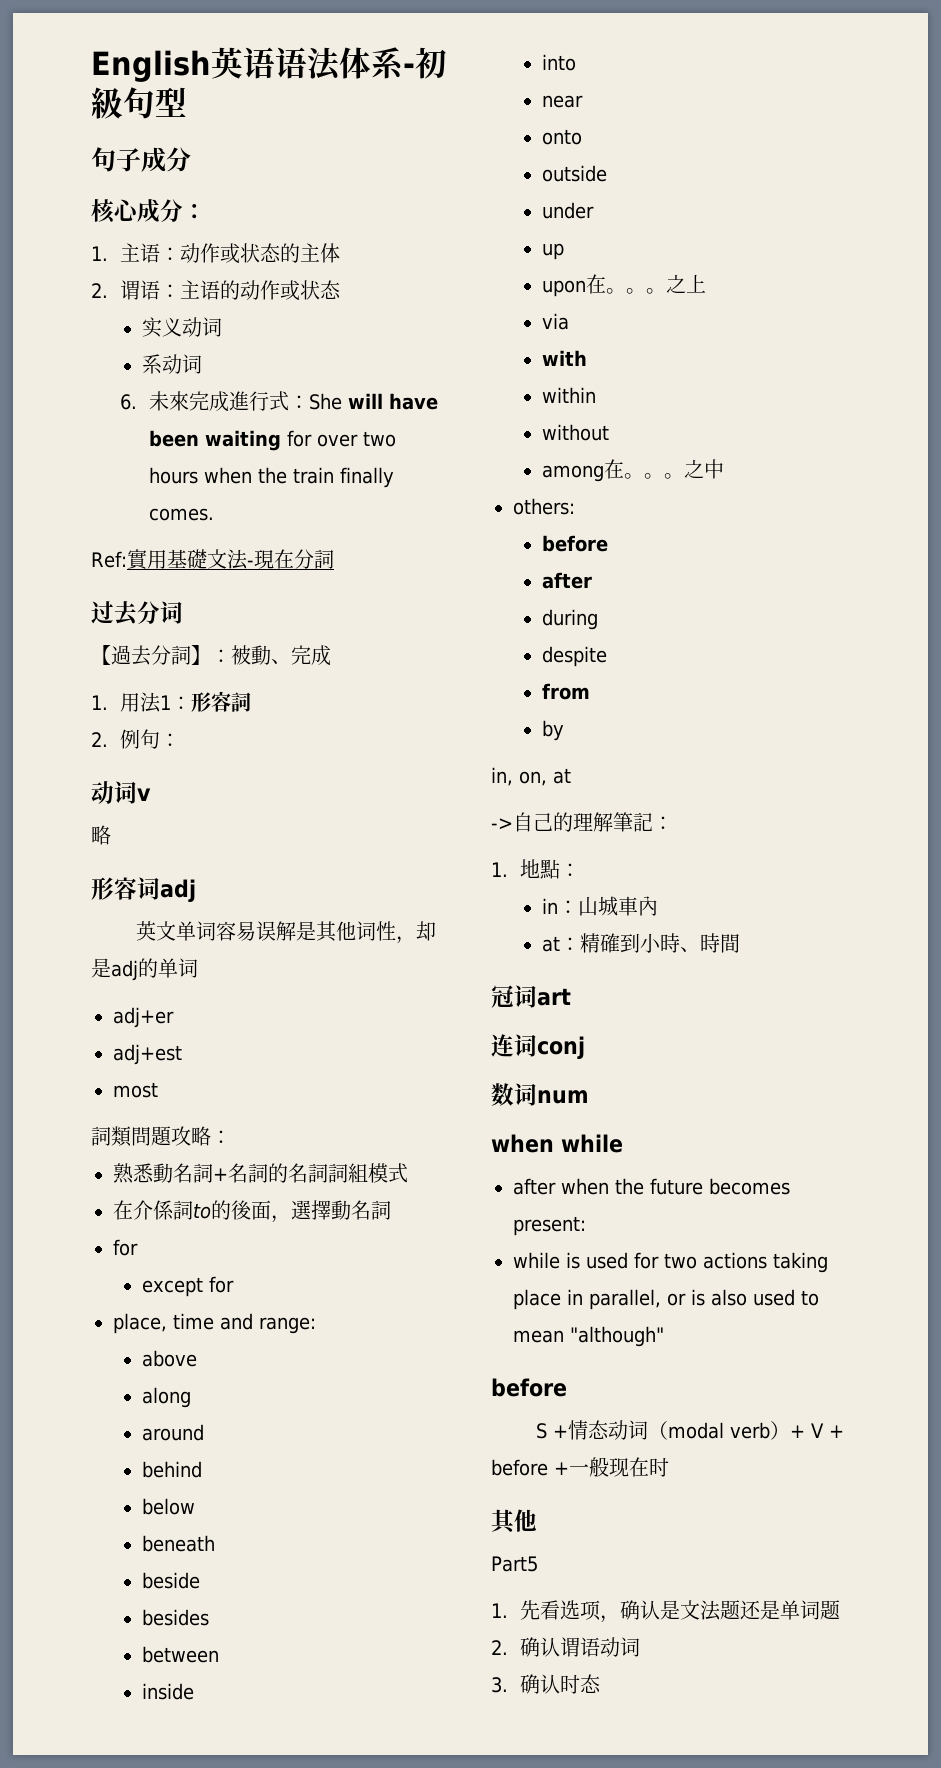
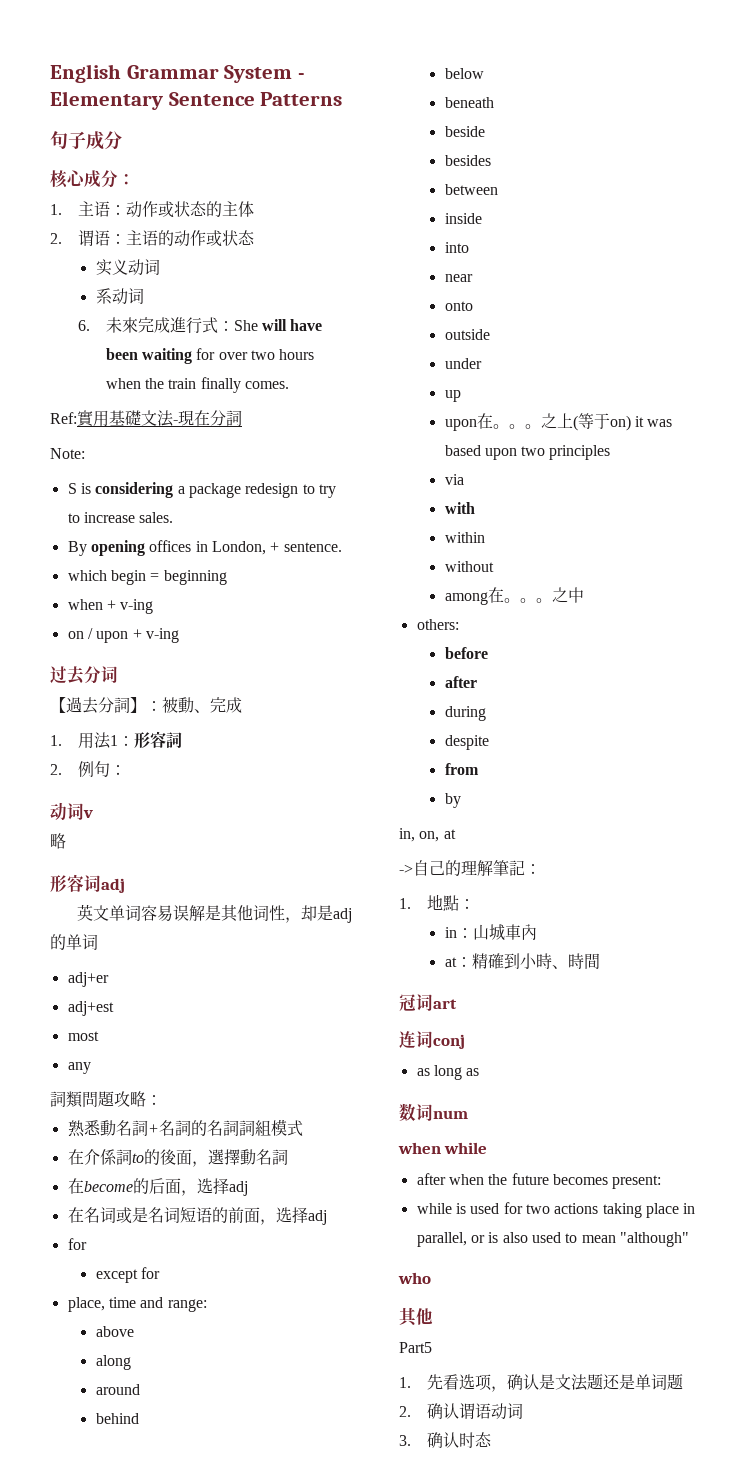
[211,47,447,81] [91,87,187,119] 英语语法体系-初級句型 -> [126,65,306,83] [50,91,343,110] Grammar System - Elementary Sentence Patterns
(334, 559) none -> [50,448,85,459] [67,482,336,498] [67,512,174,523] [67,540,342,556] [67,570,227,585] [67,599,154,614] [67,628,179,643] // Note: // S is considering a package redesign to try to increase sales. // By opening offices in London, + sentence. // which begin = beginning // when + v-ing // on / upon + v-ing
(158, 1090) none -> [67,1062,91,1074] // any
(391, 1210) none -> [67,1178,248,1196] [67,1207,327,1225] // 在become的后面，选择adj // 在名词或是名词短语的前面，选择adj
(706, 283) none -> [572,413,673,431] [444,445,611,460] (等于on) it was based upon two principles
(585, 1047) none -> [416,1065,480,1080] // as long as
[491,1378,567,1397] [536,1420,845,1440] [491,1457,669,1477] before // S +情态动词（modal verb）+ V + before +一般现在时 -> [398,1272,431,1284] who

